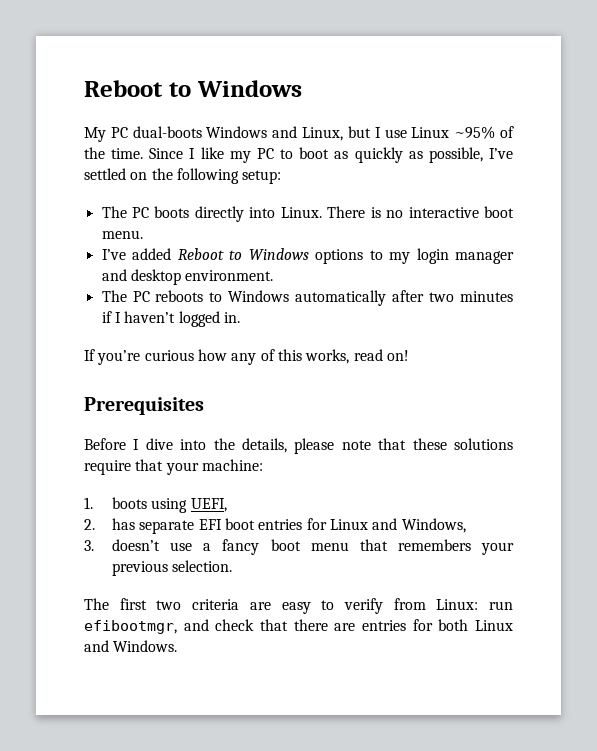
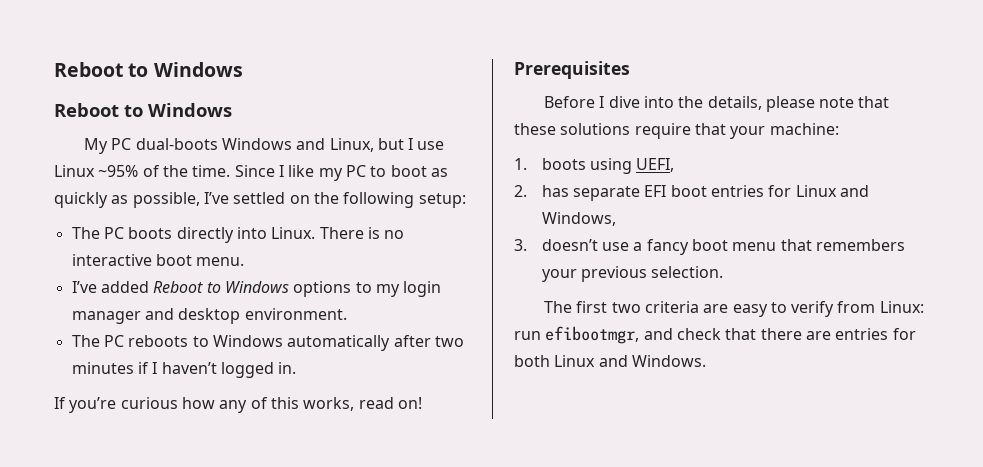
[84,80,302,97] Reboot to Windows -> [54,62,243,77] [54,103,232,117] Reboot to Windows // Reboot to Windows

